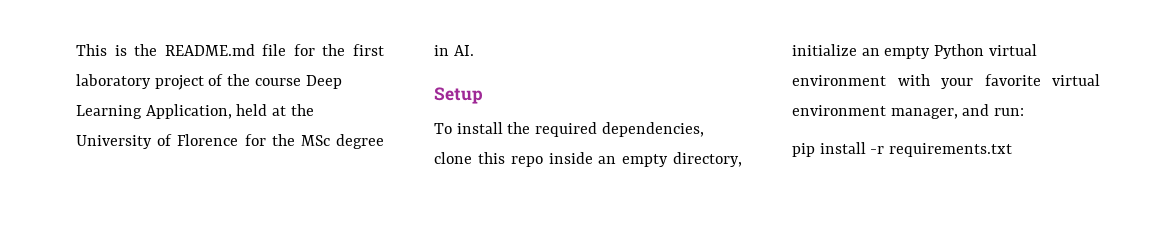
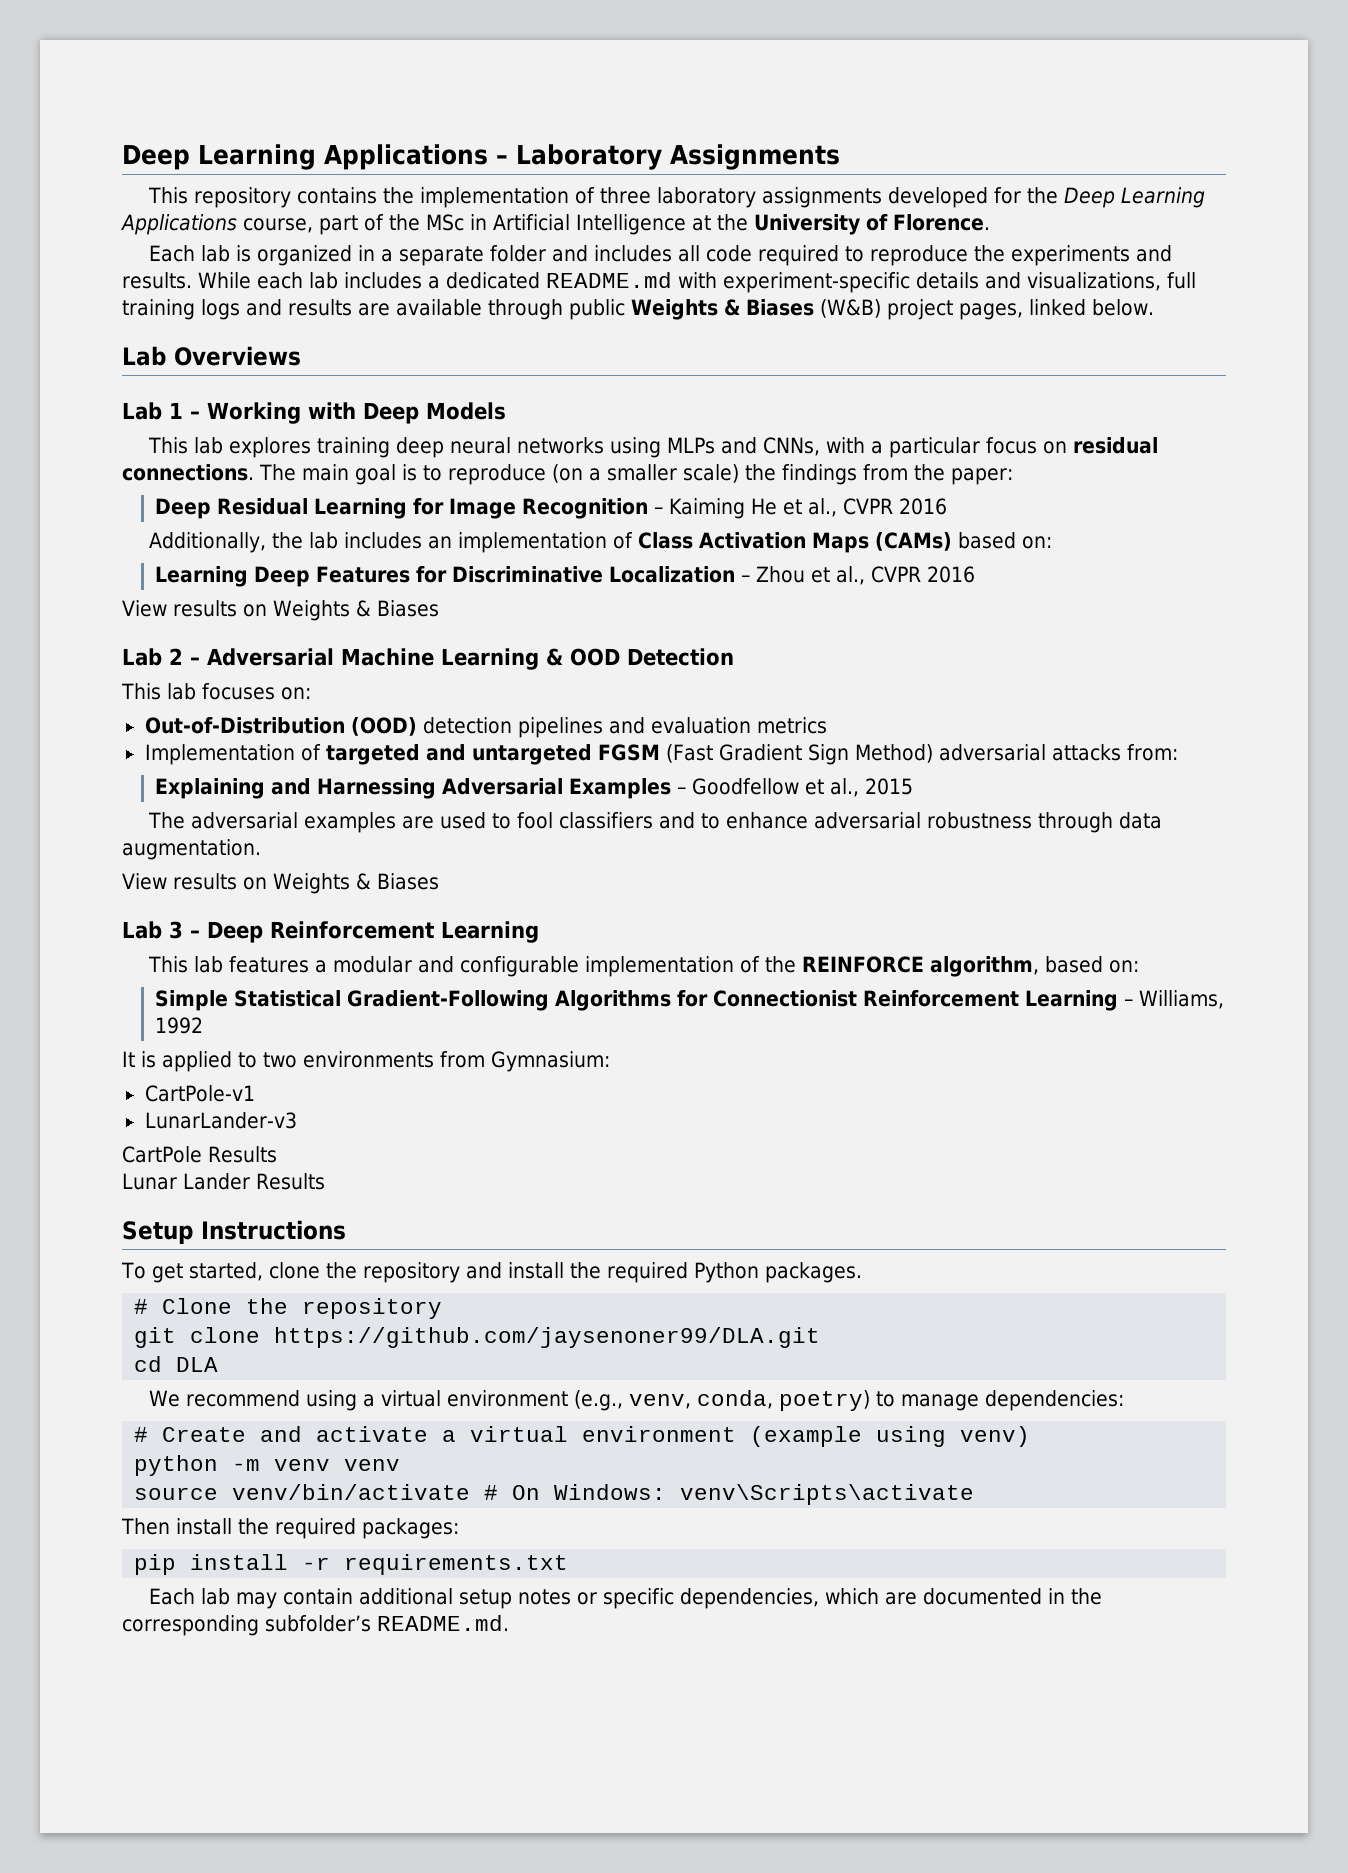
[76,44,384,56] [76,74,342,90] [76,104,314,119] [76,134,384,149] [434,45,474,56] This is the README.md file for the first laboratory project of the course Deep Learning Application, held at the University of Florence for the MSc degree in AI. -> [122,144,840,170] [147,187,1205,208] [121,214,990,235] [148,245,1172,266] [122,272,1196,293] [122,299,1154,320] [122,346,301,366] [122,402,506,424] [147,437,1158,458] [122,464,1013,485] [154,498,947,519] [148,532,1052,553] [154,566,975,587] [122,600,439,621] [122,648,734,670] [121,683,311,700] [144,717,827,738] [144,744,1178,765] [154,778,913,799] [147,812,1162,833] [122,839,261,860] [122,873,439,894] [122,921,539,943] [147,956,1139,977] [154,990,1224,1011] [154,1017,203,1034] [122,1051,610,1072] [144,1085,255,1102] [144,1112,297,1129] [122,1146,277,1163] [122,1173,325,1190] Deep Learning Applications – Laboratory Assignments // This repository contains the implementation of three laboratory assignments developed for the Deep Learning Applications course, part of the MSc in Artificial Intelligence at the University of Florence. // Each lab is organized in a separate folder and includes all code required to reproduce the experiments and results. While each lab includes a dedicated README.md with experiment-specific details and visualizations, full training logs and results are available through public Weights & Biases (W&B) project pages, linked below. // Lab Overviews // Lab 1 – Working with Deep Models // This lab explores training deep neural networks using MLPs and CNNs, with a particular focus on residual connections. The main goal is to reproduce (on a smaller scale) the findings from the paper: // Deep Residual Learning for Image Recognition – Kaiming He et al., CVPR 2016 // Additionally, the lab includes an implementation of Class Activation Maps (CAMs) based on: // Learning Deep Features for Discriminative Localization – Zhou et al., CVPR 2016 // View results on Weights & Biases // Lab 2 – Adversarial Machine Learning & OOD Detection // This lab focuses on: // Out-of-Distribution (OOD) detection pipelines and evaluation metrics // Implementation of targeted and untargeted FGSM (Fast Gradient Sign Method) adversarial attacks from: // Explaining and Harnessing Adversarial Examples – Goodfellow et al., 2015 // The adversarial examples are used to fool classifiers and to enhance adversarial robustness through data augmentation. // View results on Weights & Biases // Lab 3 – Deep Reinforcement Learning // This lab features a modular and configurable implementation of the REINFORCE algorithm, based on: // Simple Statistical Gradient-Following Algorithms for Connectionist Reinforcement Learning – Williams, 1992 // It is applied to two environments from Gymnasium: // CartPole-v1 // LunarLander-v3 // CartPole Results // Lunar Lander Results
(483, 95) none -> [201,1220,346,1240] Instructions
[456,122,704,137] [434,152,742,167] [792,44,1037,59] [792,74,1100,89] [792,104,1025,119] [792,142,1013,157] install the required dependencies, clone this repo inside an empty directory, initialize an empty Python virtual environment with your favorite virtual environment manager, and run: // pip install -r requirements.txt -> [151,1262,862,1283] [134,1298,443,1319] [134,1327,821,1348] [134,1356,219,1372] [148,1390,1124,1411] [134,1426,1031,1447] [134,1455,401,1476] [134,1484,975,1505] [121,1518,459,1539] [134,1554,569,1575] [148,1588,1102,1609] [122,1615,509,1636] get started, clone the repository and install the required Python packages. // # Clone the repository // git clone https://github.com/jaysenoner99/DLA.git // cd DLA // We recommend using a virtual environment (e.g., venv, conda, poetry) to manage dependencies: // # Create and activate a virtual environment (example using venv) // python -m venv venv // source venv/bin/activate # On Windows: venv\Scripts\activate // Then install the required packages: // pip install -r requirements.txt // Each lab may contain additional setup notes or specific dependencies, which are documented in the corresponding subfolder’s README.md.

